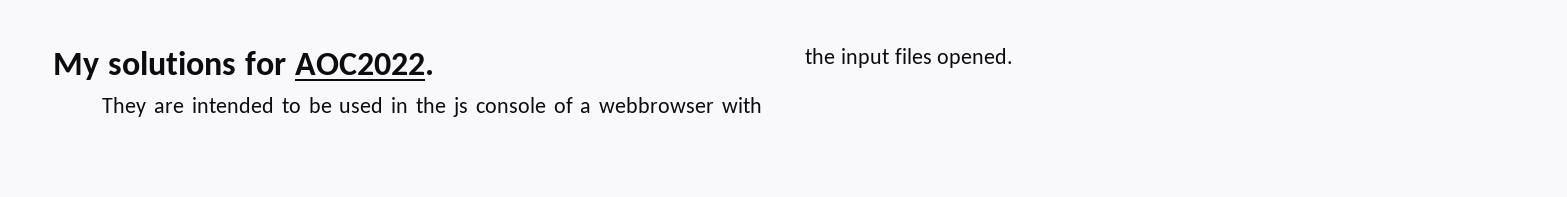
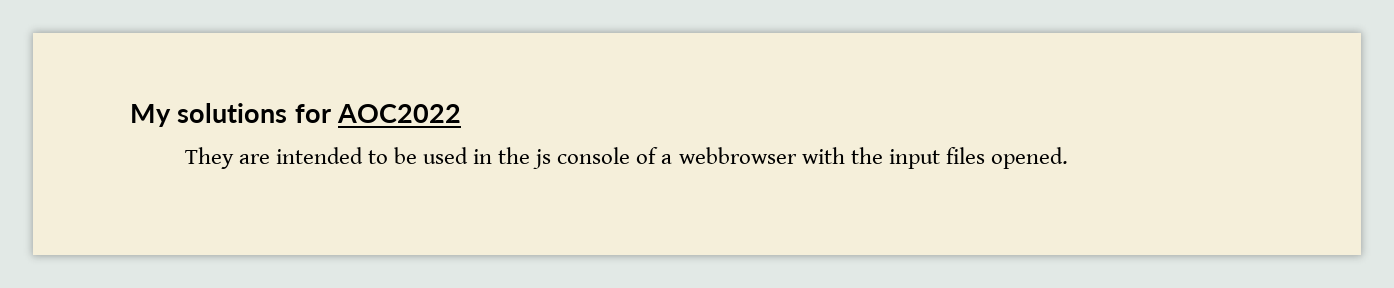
[295,53,435,75] AOC2022. -> [336,104,461,123] AOC2022

